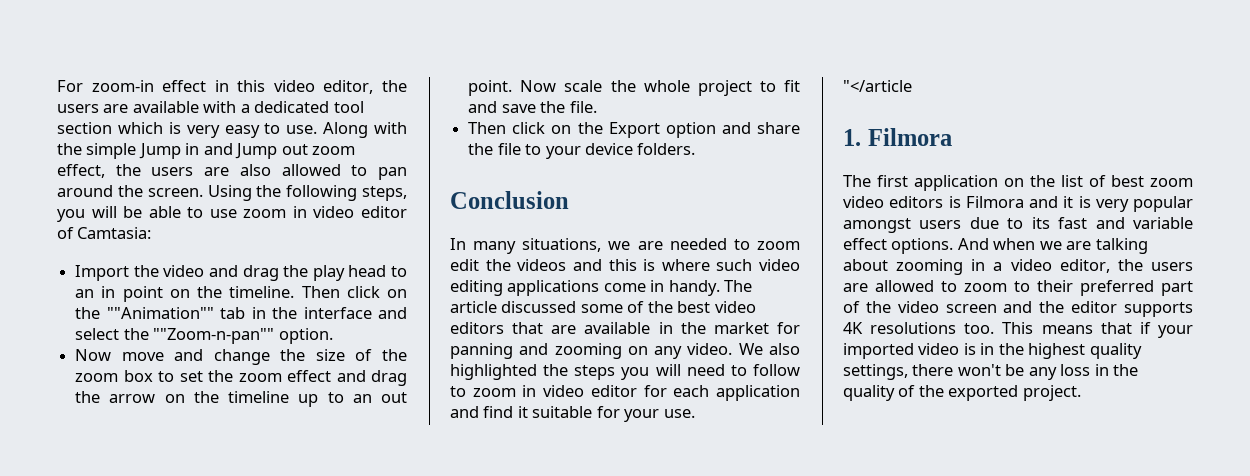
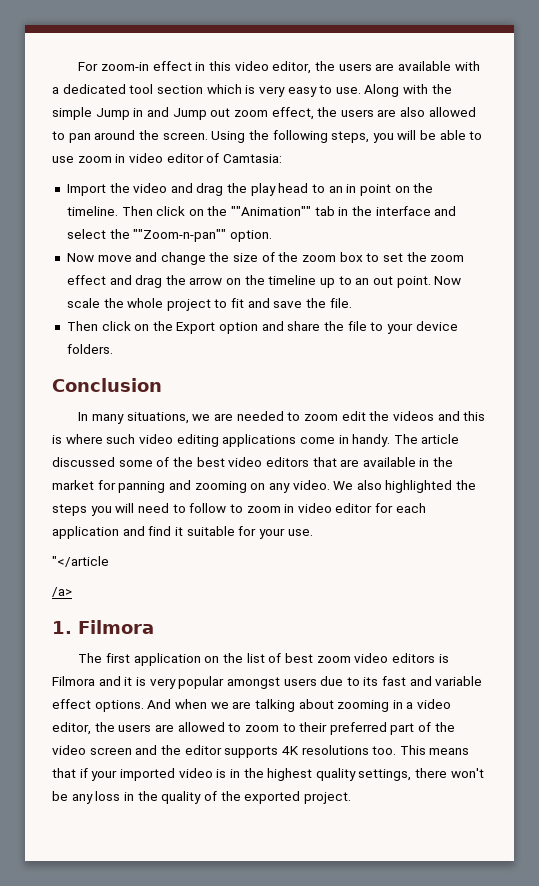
(912, 86) none -> [52,587,72,597] // /a>

